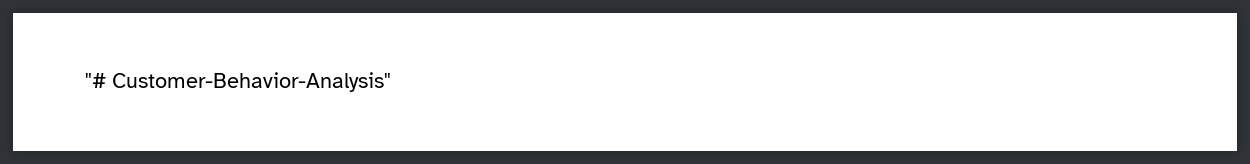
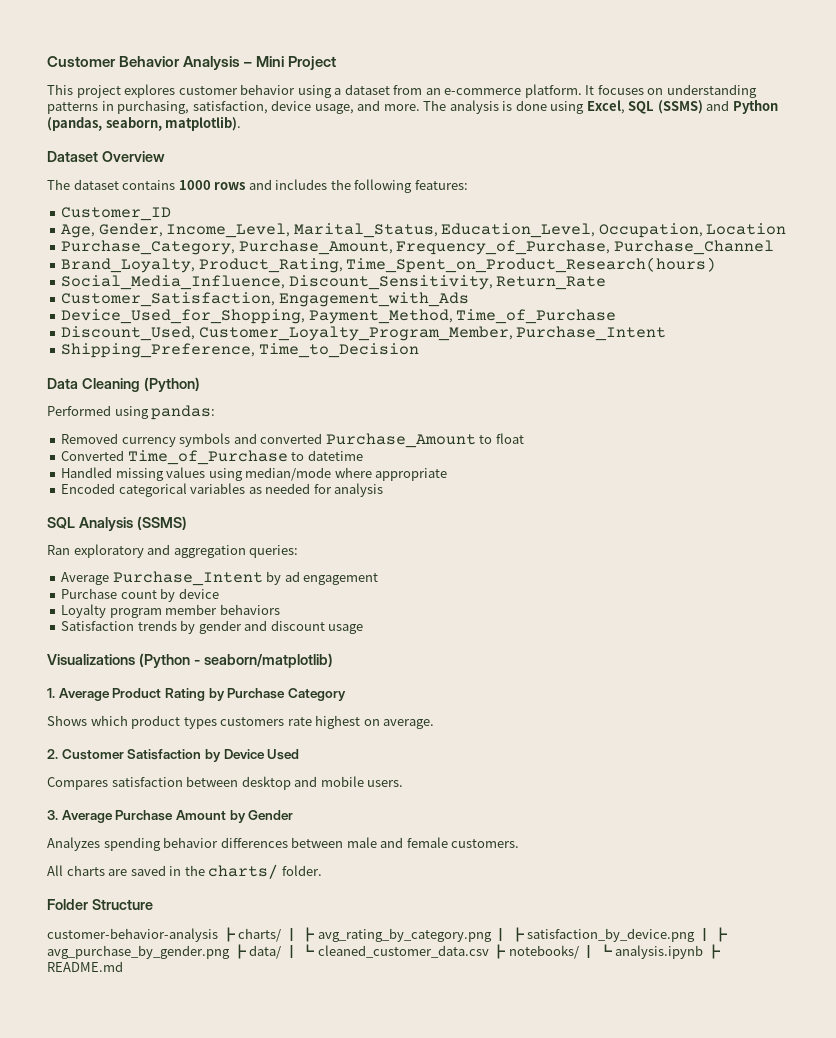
[85,72,391,92] "# Customer-Behavior-Analysis" -> [47,56,337,70] [47,84,757,98] [47,100,778,114] [47,116,242,131] [47,151,165,162] [47,179,468,193] [61,207,172,221] [61,223,787,238] [61,240,774,255] [61,257,717,273] [61,275,607,290] [61,292,469,307] [61,309,617,324] [61,326,667,341] [61,343,419,358] [47,377,200,392] [47,405,216,420] [61,433,524,448] [61,450,363,465] [61,467,448,481] [61,483,384,497] [47,516,187,531] [47,544,299,558] [61,571,379,586] [61,588,219,602] [61,604,280,618] [61,620,364,634] [47,653,333,668] [47,688,346,701] [47,715,435,729] [47,749,300,762] [47,776,404,790] [47,810,294,823] [47,837,520,851] [47,864,322,879] [47,899,153,910] [47,927,728,942] [47,944,720,959] [47,961,123,972] Customer Behavior Analysis – Mini Project // This project explores customer behavior using a dataset from an e-commerce platform. It focuses on understanding patterns in purchasing, satisfaction, device usage, and more. The analysis is done using Excel, SQL (SSMS) and Python (pandas, seaborn, matplotlib). // Dataset Overview // The dataset contains 1000 rows and includes the following features: // Customer_ID // Age, Gender, Income_Level, Marital_Status, Education_Level, Occupation, Location // Purchase_Category, Purchase_Amount, Frequency_of_Purchase, Purchase_Channel // Brand_Loyalty, Product_Rating, Time_Spent_on_Product_Research(hours) // Social_Media_Influence, Discount_Sensitivity, Return_Rate // Customer_Satisfaction, Engagement_with_Ads // Device_Used_for_Shopping, Payment_Method, Time_of_Purchase // Discount_Used, Customer_Loyalty_Program_Member, Purchase_Intent // Shipping_Preference, Time_to_Decision // Data Cleaning (Python) // Performed using pandas: // Removed currency symbols and converted Purchase_Amount to float // Converted Time_of_Purchase to datetime // Handled missing values using median/mode where appropriate // Encoded categorical variables as needed for analysis // SQL Analysis (SSMS) // Ran exploratory and aggregation queries: // Average Purchase_Intent by ad engagement // Purchase count by device // Loyalty program member behaviors // Satisfaction trends by gender and discount usage // Visualizations (Python - seaborn/matplotlib) // 1. Average Product Rating by Purchase Category // Shows which product types customers rate highest on average. // 2. Customer Satisfaction by Device Used // Compares satisfaction between desktop and mobile users. // 3. Average Purchase Amount by Gender // Analyzes spending behavior differences between male and female customers. // All charts are saved in the charts/ folder. // Folder Structure // customer-behavior-analysis ┣ charts/ ┃ ┣ avg_rating_by_category.png ┃ ┣ satisfaction_by_device.png ┃ ┣ avg_purchase_by_gender.png ┣ data/ ┃ ┗ cleaned_customer_data.csv ┣ notebooks/ ┃ ┗ analysis.ipynb ┣ README.md

